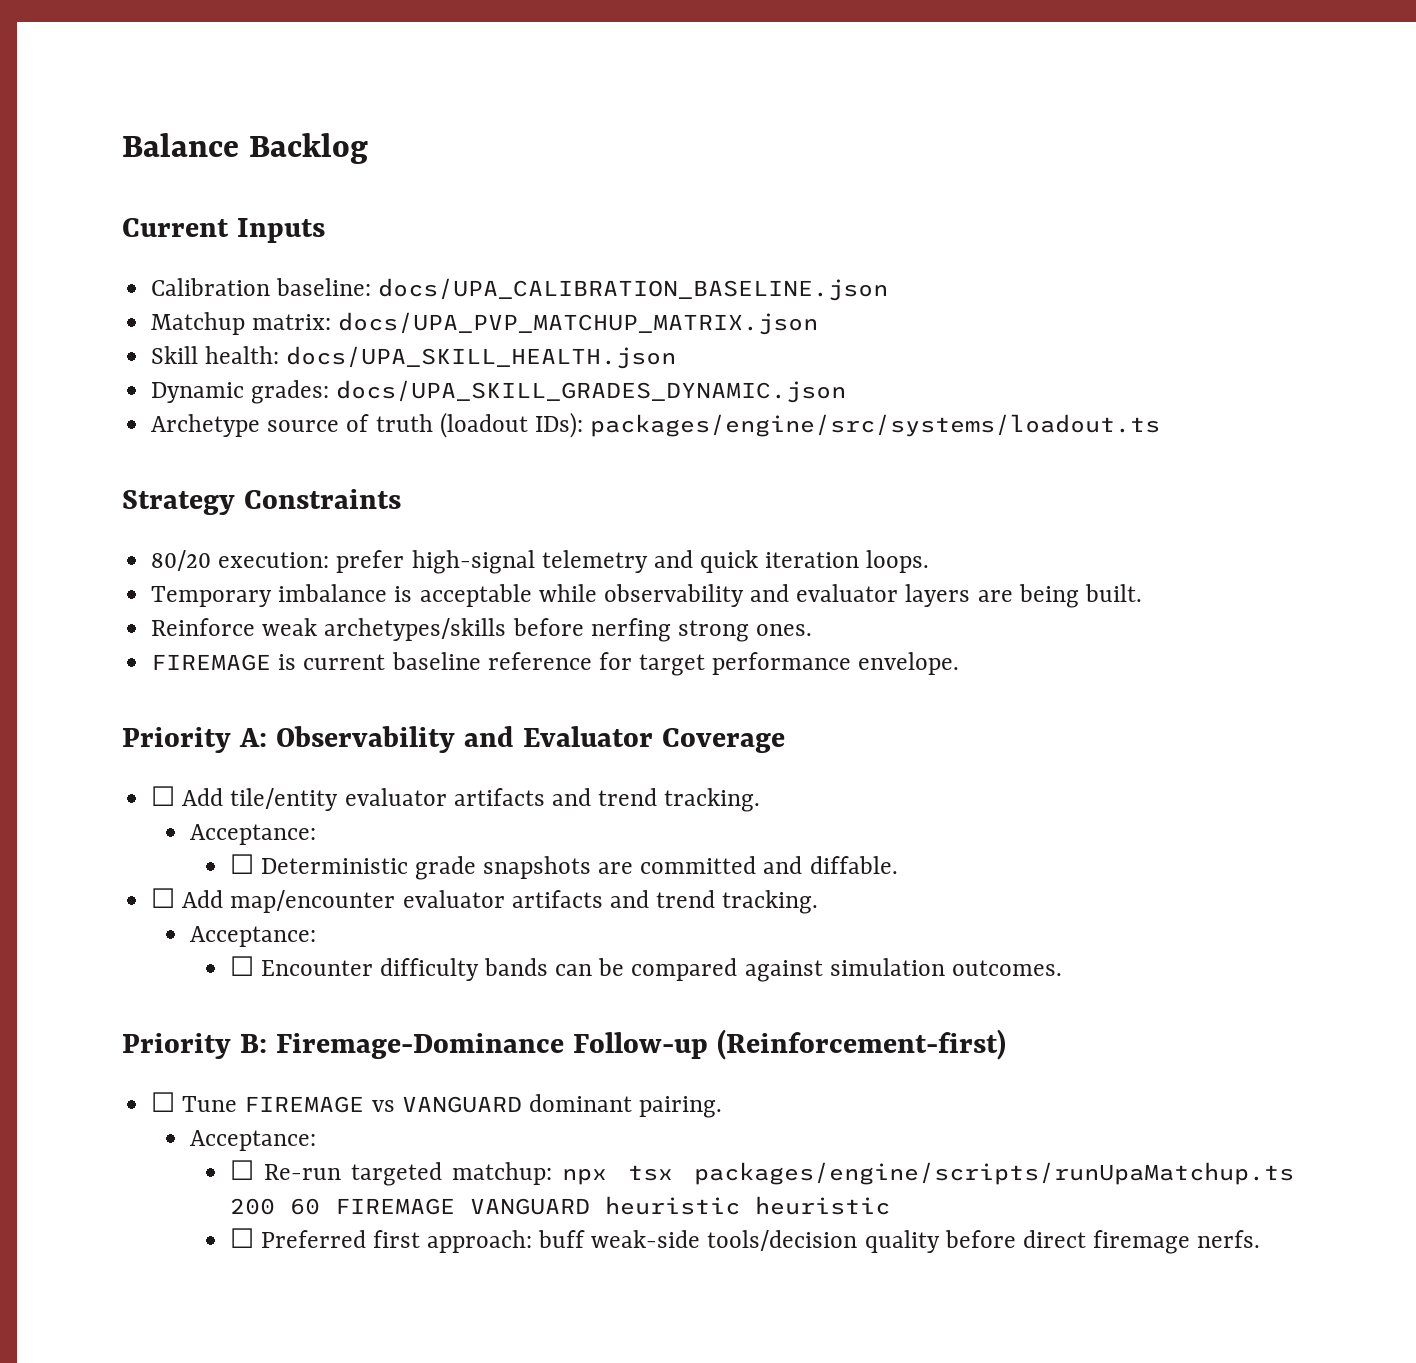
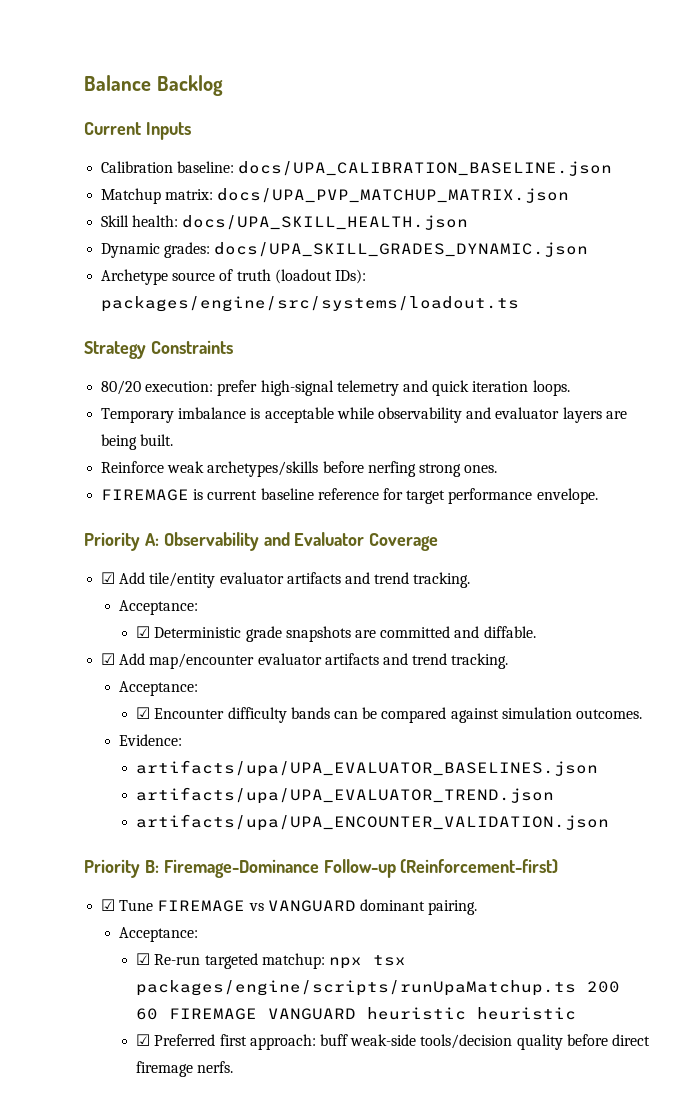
[151,786,176,806] ☐ -> [101,572,116,584] ☑
[229,854,254,874] ☐ -> [136,626,151,638] ☑
[151,888,176,908] ☐ -> [101,653,116,665] ☑
[229,956,254,976] ☐ -> [136,707,151,719] ☑
(1062, 968) none -> [118,734,182,746] [136,760,599,777] [136,787,555,804] [136,814,610,831] // Evidence: // artifacts/upa/UPA_EVALUATOR_BASELINES.json // artifacts/upa/UPA_EVALUATOR_TREND.json // artifacts/upa/UPA_ENCOUNTER_VALIDATION.json
[151,1092,176,1112] ☐ -> [101,899,116,911] ☑
[229,1160,254,1180] ☐ -> [136,953,151,965] ☑
[229,1228,254,1248] ☐ -> [136,1034,151,1046] ☑

